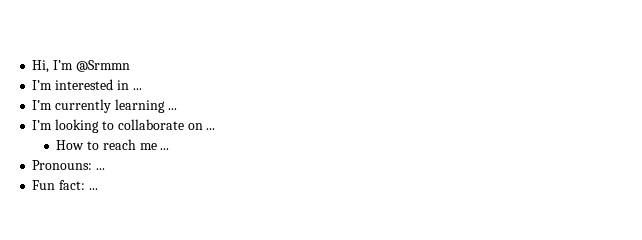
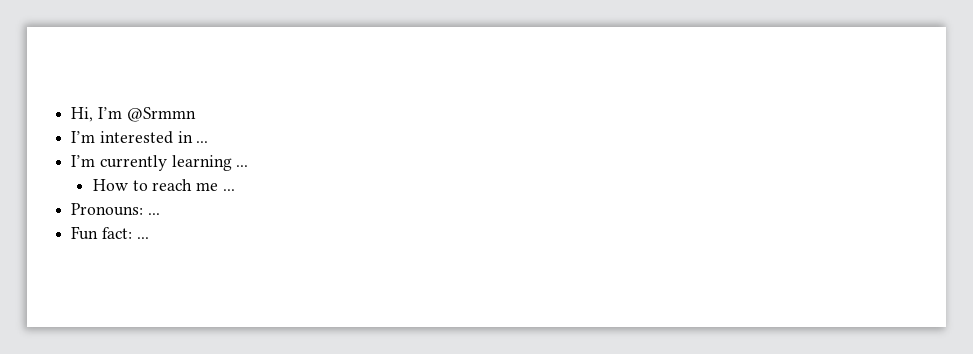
[32,119,216,133] // I’m looking to collaborate on ... -> (249, 166) none

